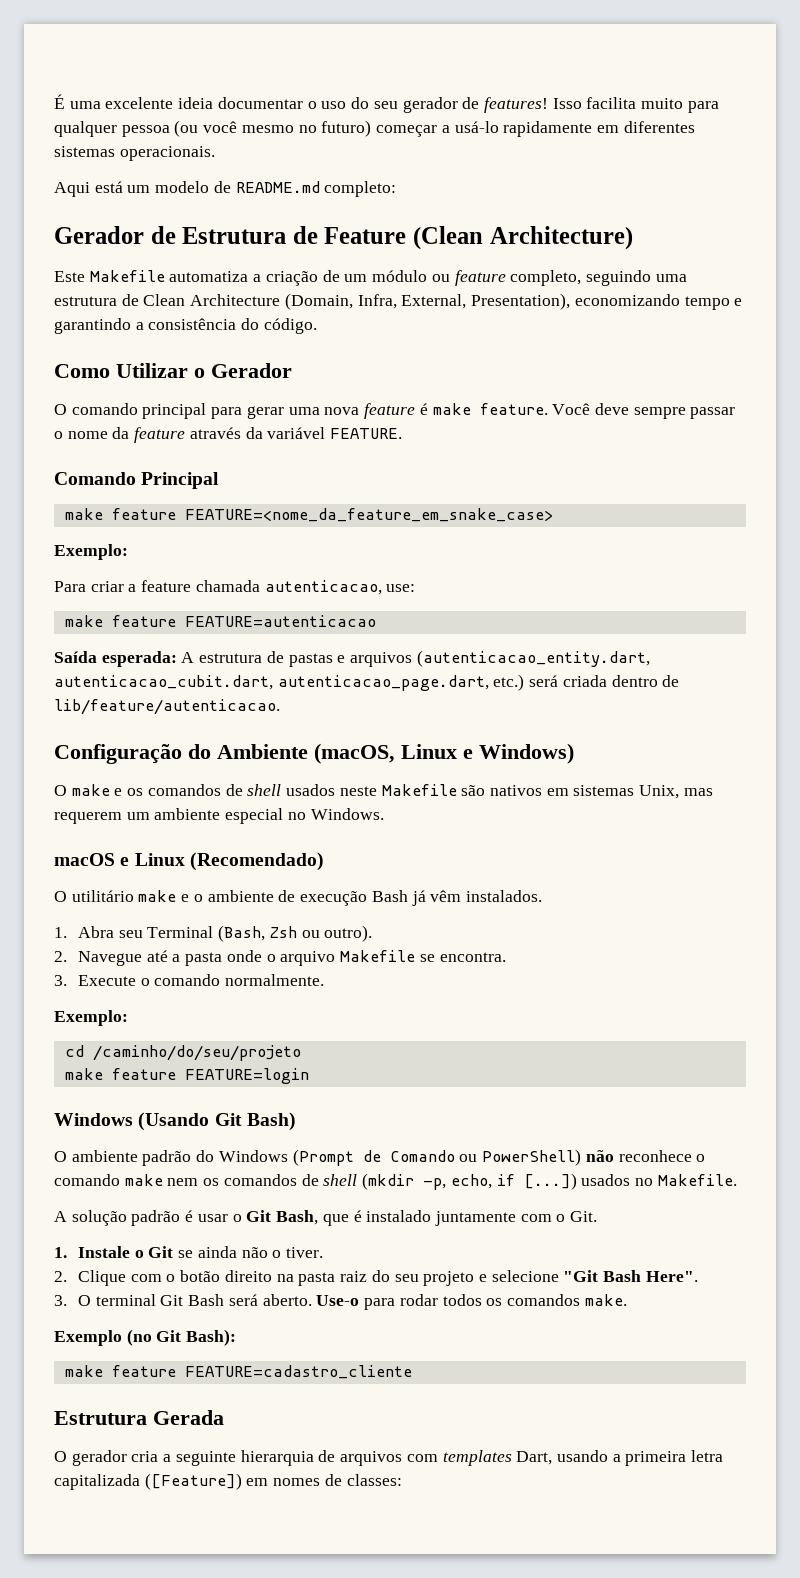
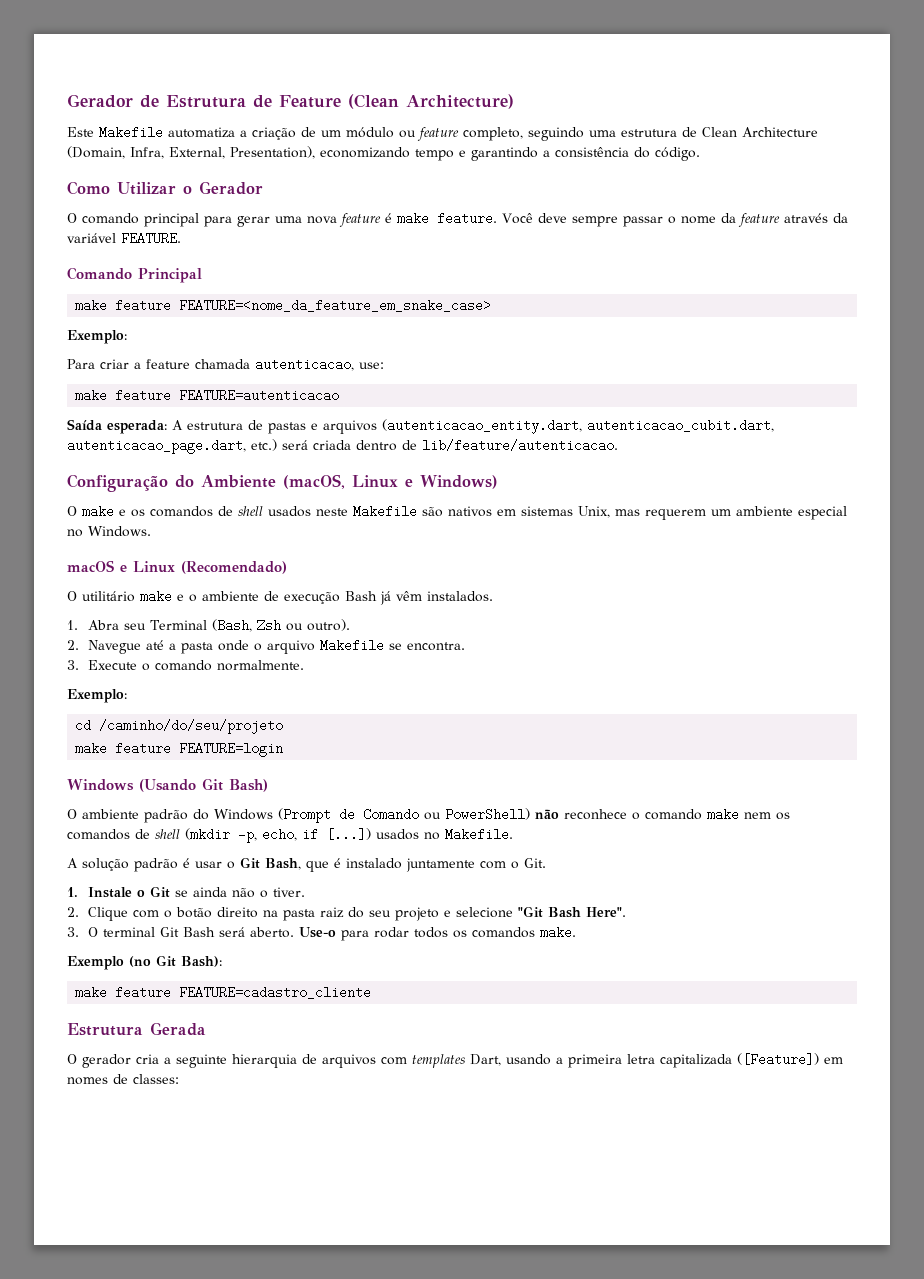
[54,94,719,113] [54,120,695,137] [54,146,215,161] [54,181,397,197] É uma excelente ideia documentar o uso do seu gerador de features! Isso facilita muito para qualquer pessoa (ou você mesmo no futuro) começar a usá-lo rapidamente em diferentes sistemas operacionais. // Aqui está um modelo de README.md completo: // -> (67, 101) none

